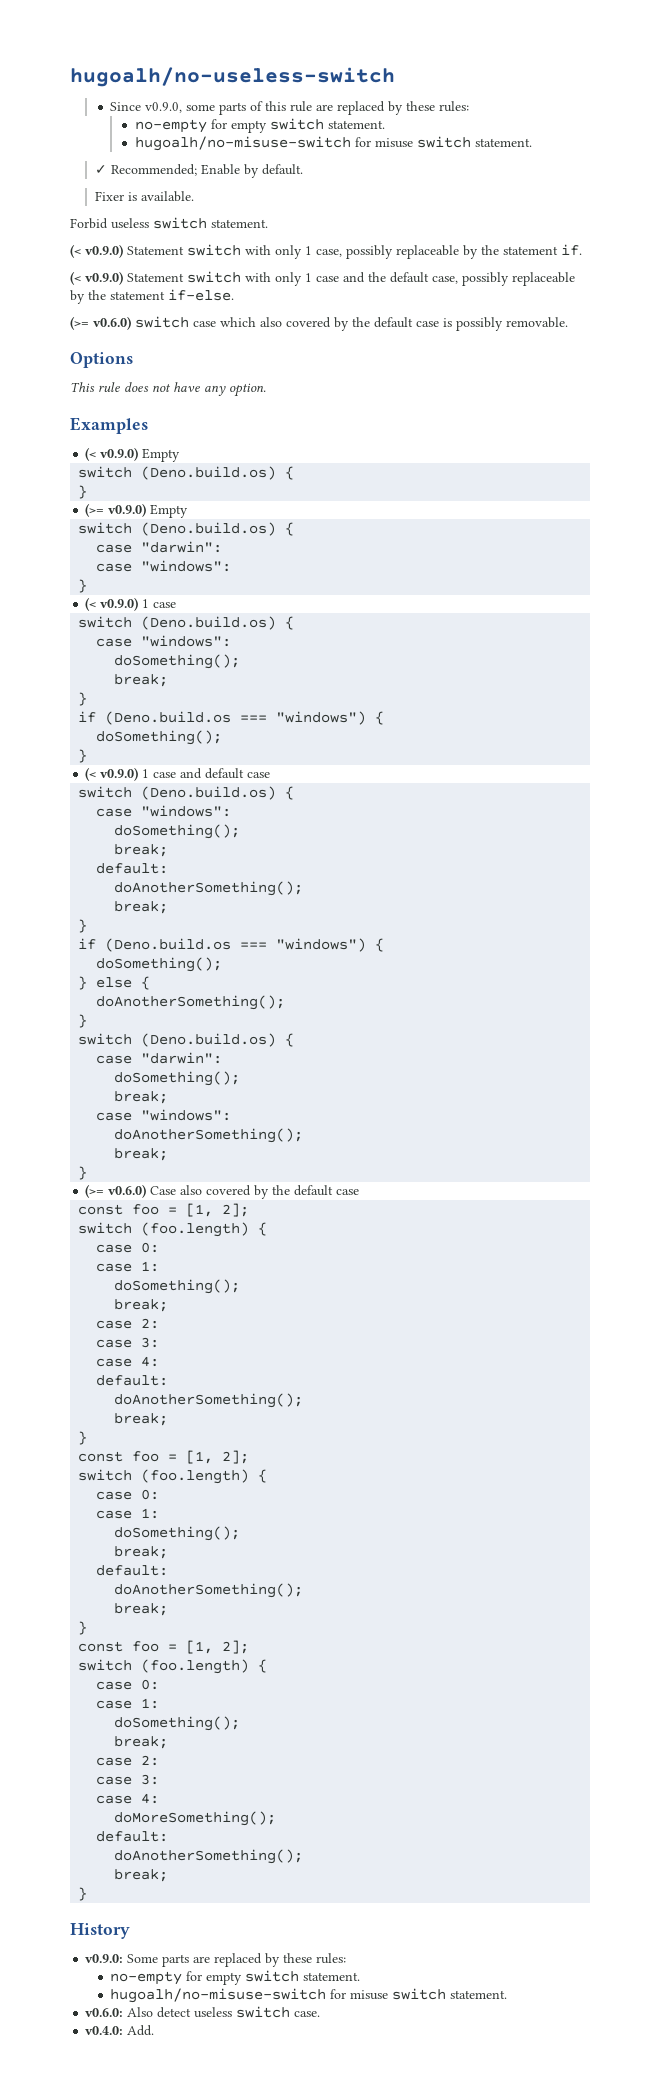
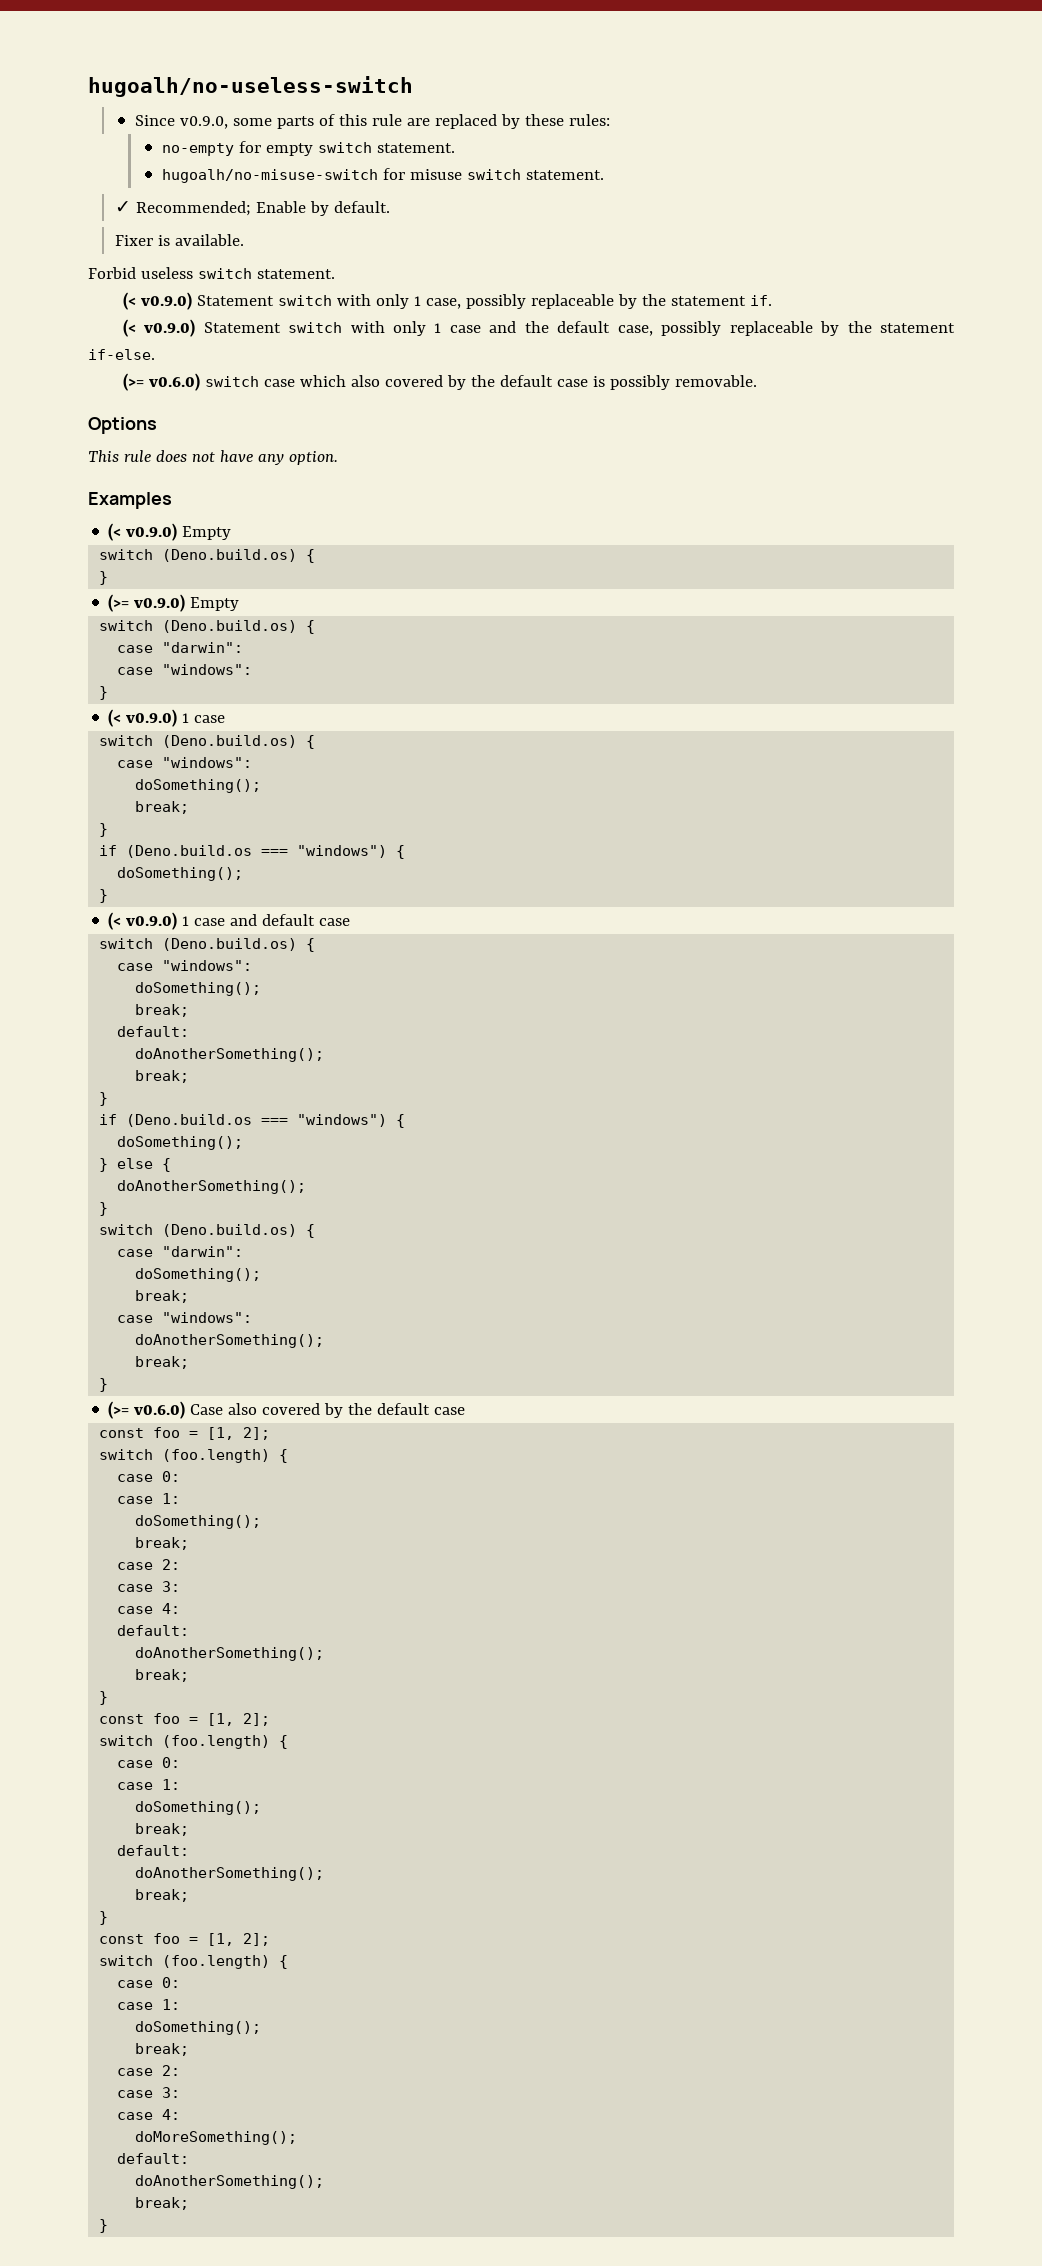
[70,1923,130,1939] [85,1953,347,1967] [110,1970,361,1985] [110,1988,508,2003] [85,2006,321,2018] [85,2025,155,2036] // History // v0.9.0: Some parts are replaced by these rules: // no-empty for empty switch statement. // hugoalh/no-misuse-switch for misuse switch statement. // v0.6.0: Also detect useless switch case. // v0.4.0: Add. -> (109, 2226) none

